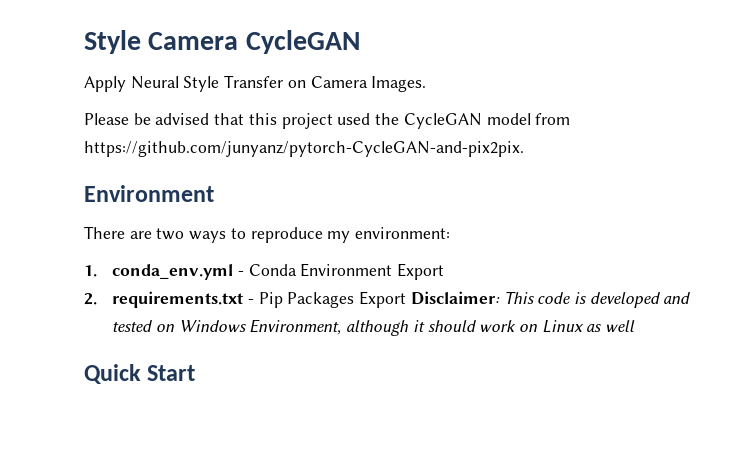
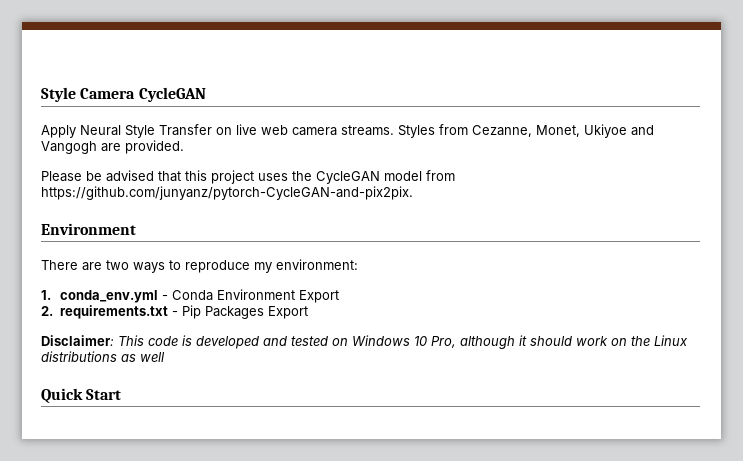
[310,76,427,92] Camera Images. -> [236,124,654,138] [41,140,184,154] live web camera streams. Styles from Cezanne, Monet, Ukiyoe and Vangogh are provided.
[337,113,371,125] used -> [258,173,288,181] uses
(407, 299) none -> (309, 312) //
[249,319,342,335] Environment, -> [414,336,456,348] 10 Pro,
[541,320,584,333] Linux -> [631,335,688,346] [41,351,117,362] the Linux distributions

